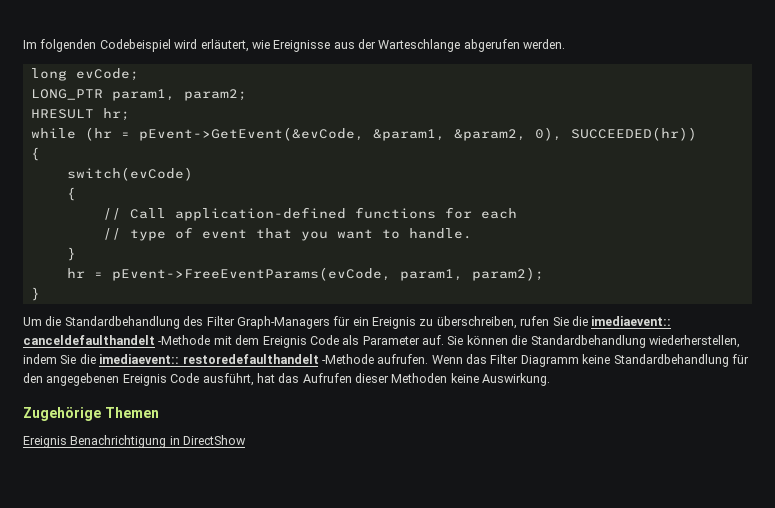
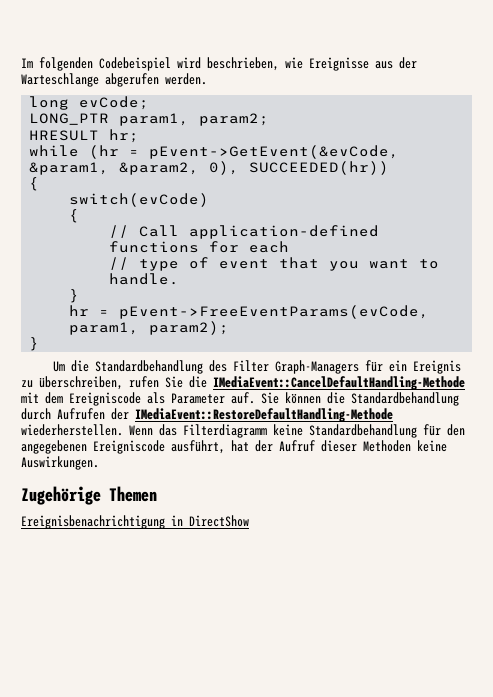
[200,39,249,52] erläutert, -> [207,57,279,71] beschrieben,
[591,316,672,326] [23,335,339,348] imediaevent:: canceldefaulthandelt -Methode mit dem Ereignis Code -> [213,376,465,390] [21,392,141,406] IMediaEvent::CancelDefaultHandling-Methode mit dem Ereigniscode
[648,335,740,348] [23,354,579,367] wiederherstellen, indem Sie die imediaevent:: restoredefaulthandelt -Methode aufrufen. Wenn das Filter Diagramm -> [21,408,393,422] [21,424,267,438] durch Aufrufen der IMediaEvent::RestoreDefaultHandling-Methode wiederherstellen. Wenn das Filterdiagramm
[122,373,352,386] Ereignis Code ausführt, hat das Aufrufen -> [93,440,315,454] Ereigniscode ausführt, hat der Aufruf
[482,373,551,386] Auswirkung. -> [21,456,99,470] Auswirkungen.
[23,435,167,448] Ereignis Benachrichtigung -> [21,515,165,529] Ereignisbenachrichtigung

